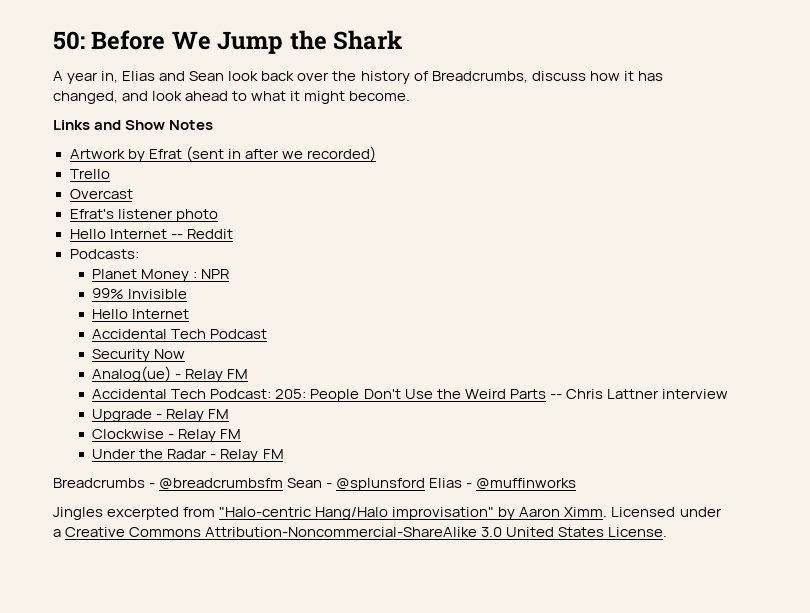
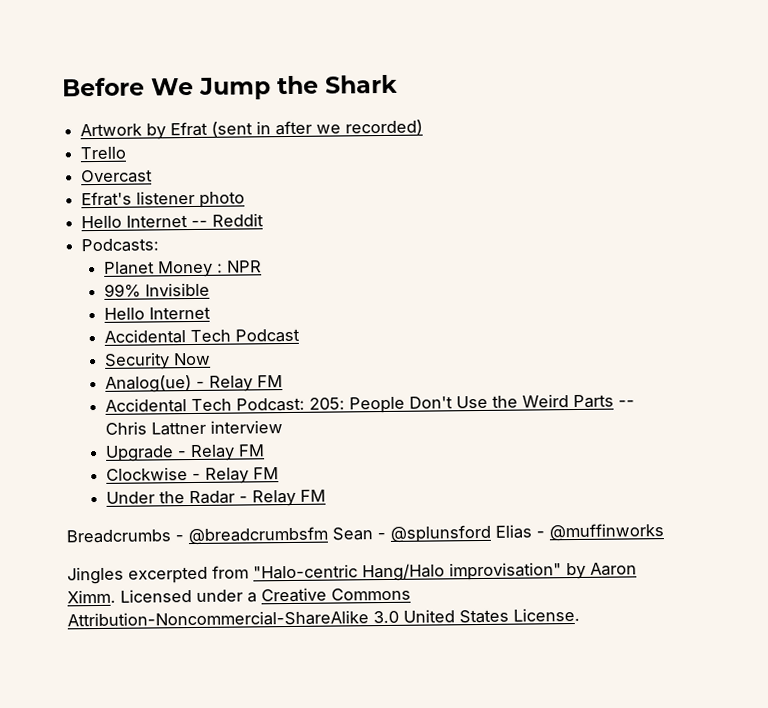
[53,31,85,50] 50: -> (62, 87) none
[53,71,663,84] [53,91,411,104] [53,120,214,130] // A year in, Elias and Sean look back over the history of Breadcrumbs, discuss how it has changed, and look ahead to what it might become. // Links and Show Notes -> (398, 84) none

